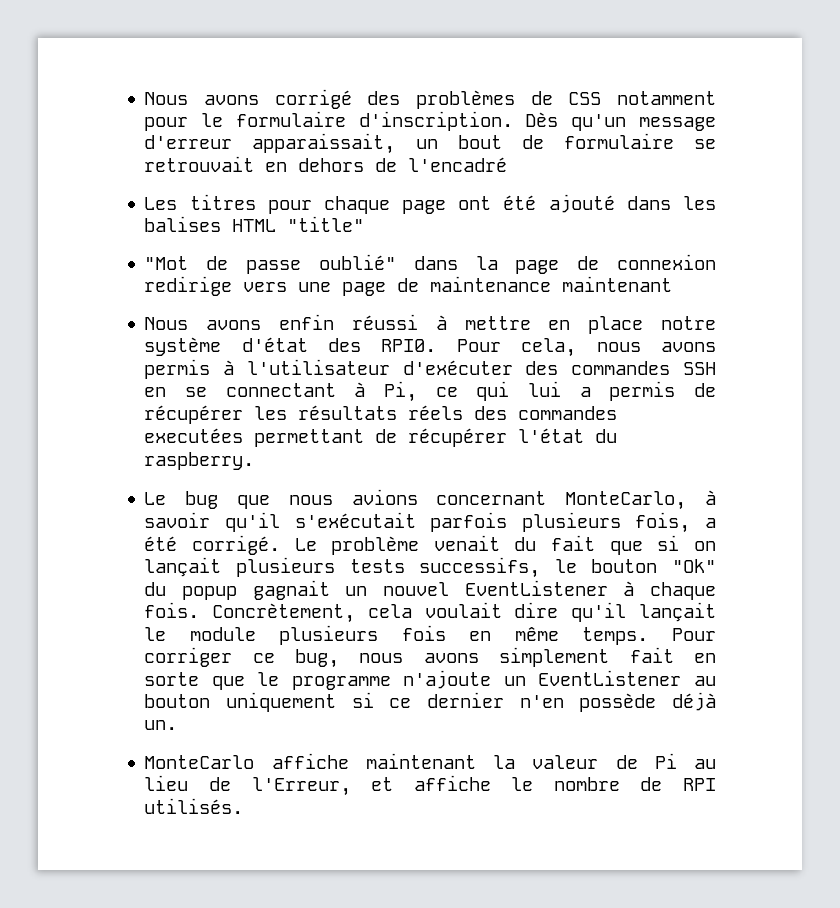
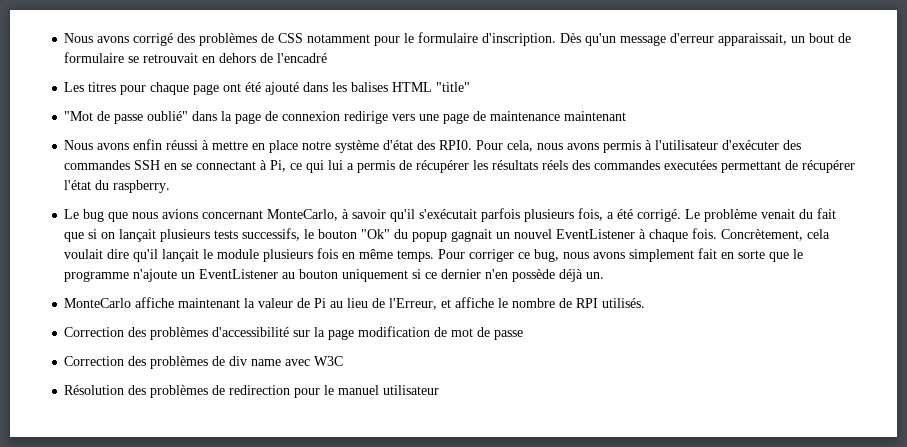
(244, 806) none -> [64,326,524,340] [64,356,344,369] [64,385,440,398] // Correction des problèmes d'accessibilité sur la page modification de mot de passe // Correction des problèmes de div name avec W3C // Résolution des problèmes de redirection pour le manuel utilisateur

